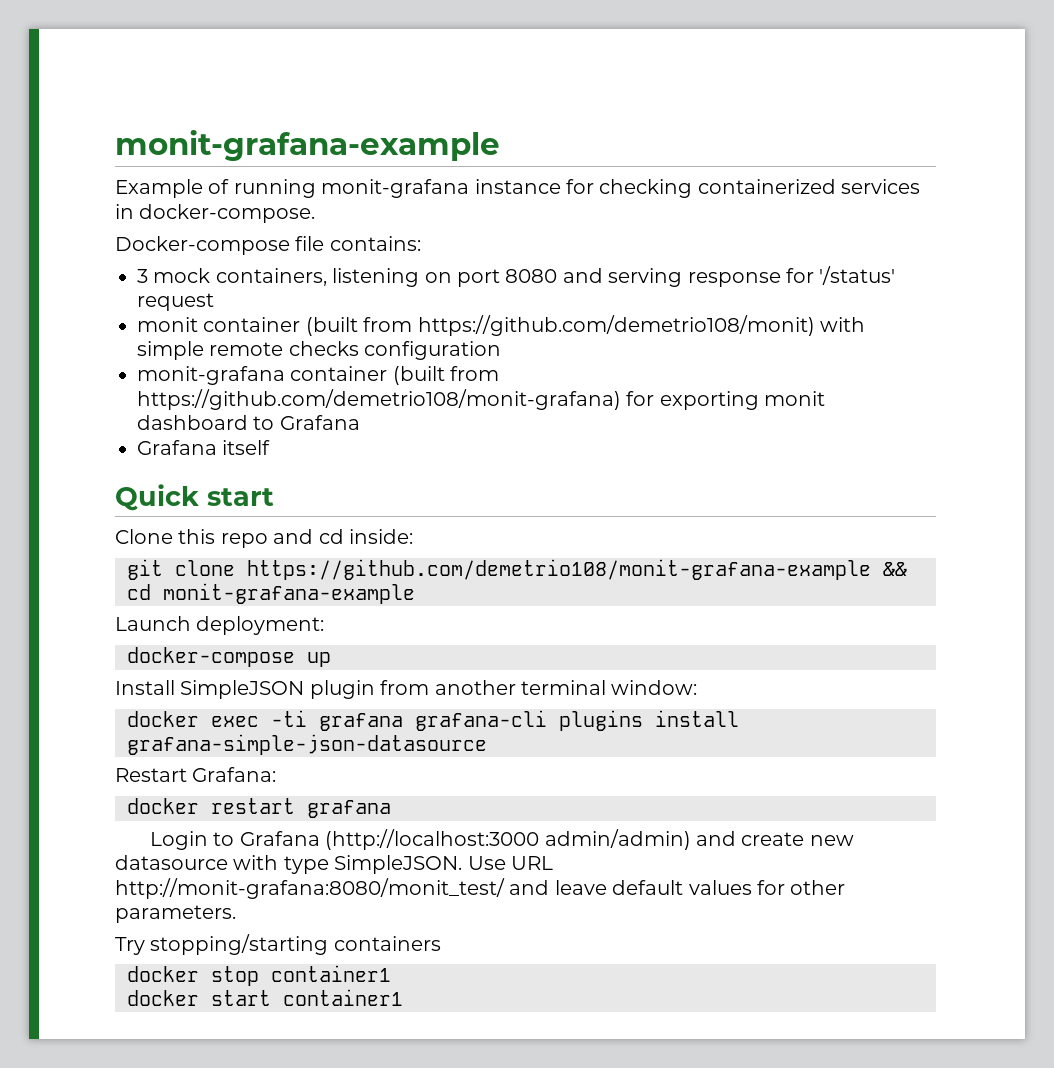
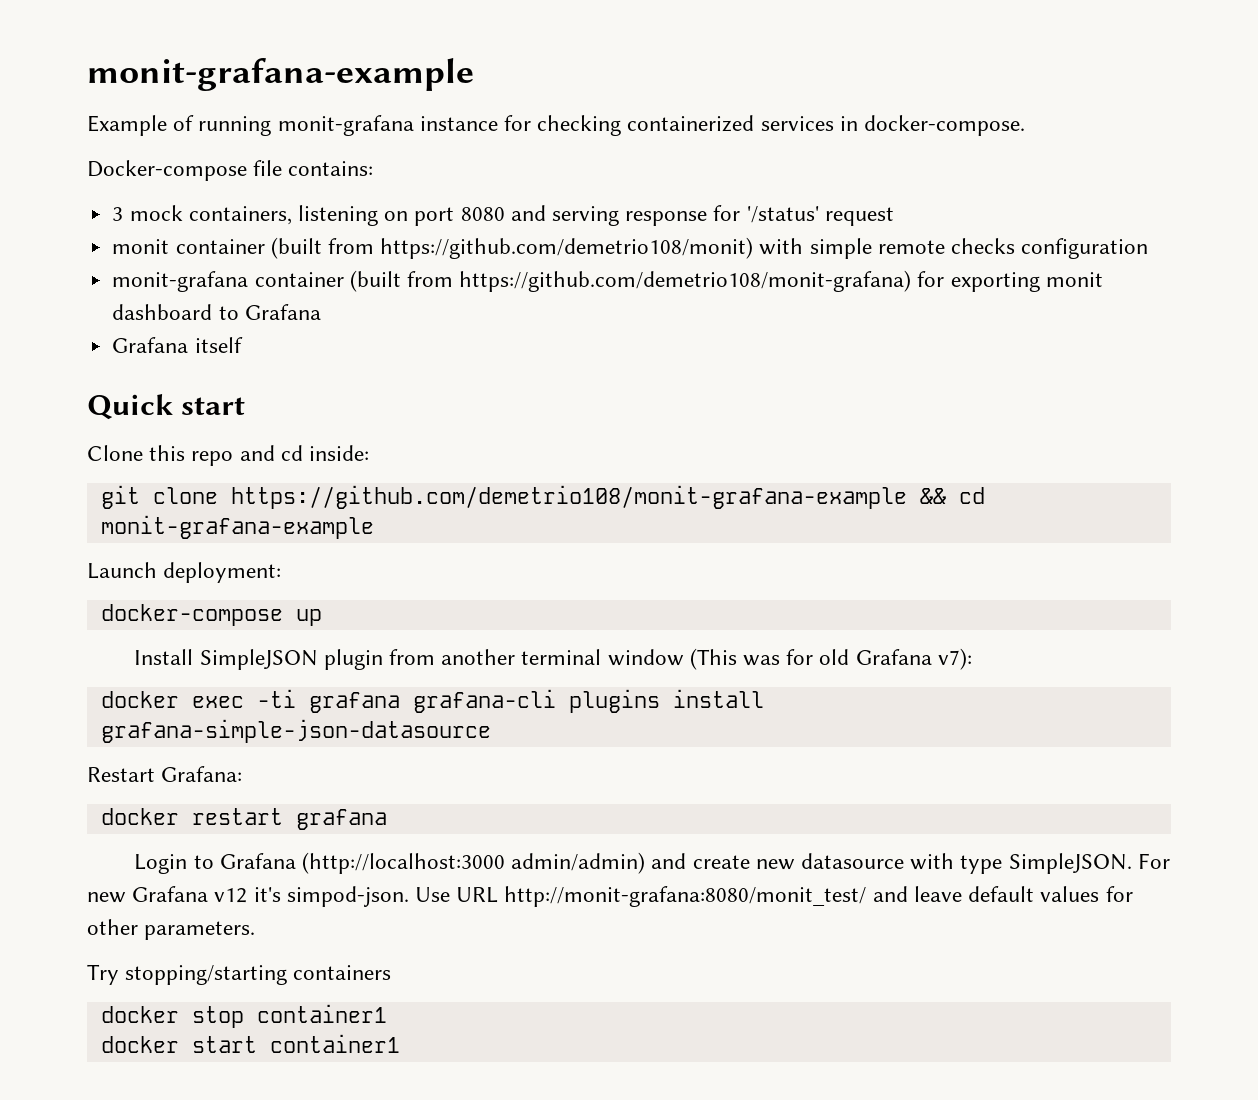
[611,680,698,695] window: -> [607,648,972,670] window (This was for old Grafana v7):
(463, 864) none -> [1137,853,1170,869] [87,886,409,907] For new Grafana v12 it's simpod-json.

